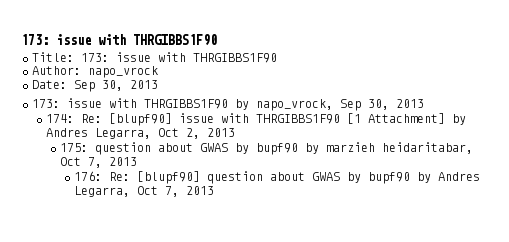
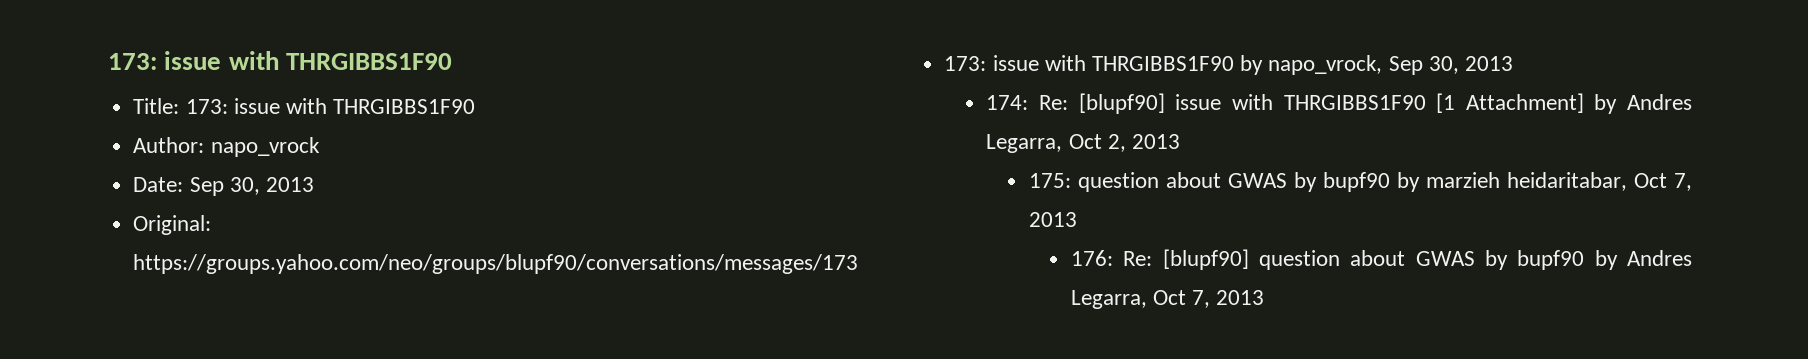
(158, 84) none -> [133,215,212,235] [133,254,859,274] // Original: https://groups.yahoo.com/neo/groups/blupf90/conversations/messages/173

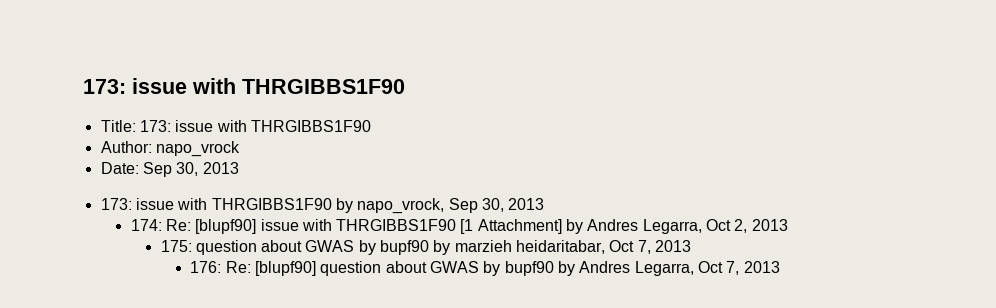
[133,215,212,235] [133,254,859,274] // Original: https://groups.yahoo.com/neo/groups/blupf90/conversations/messages/173 -> (239, 168) none

